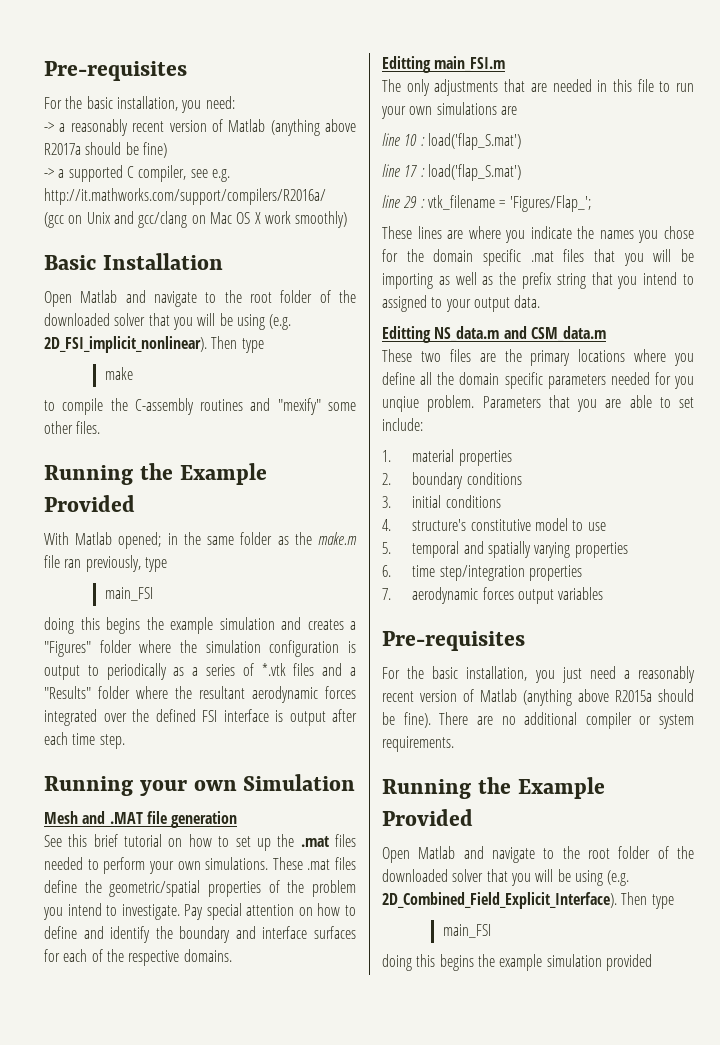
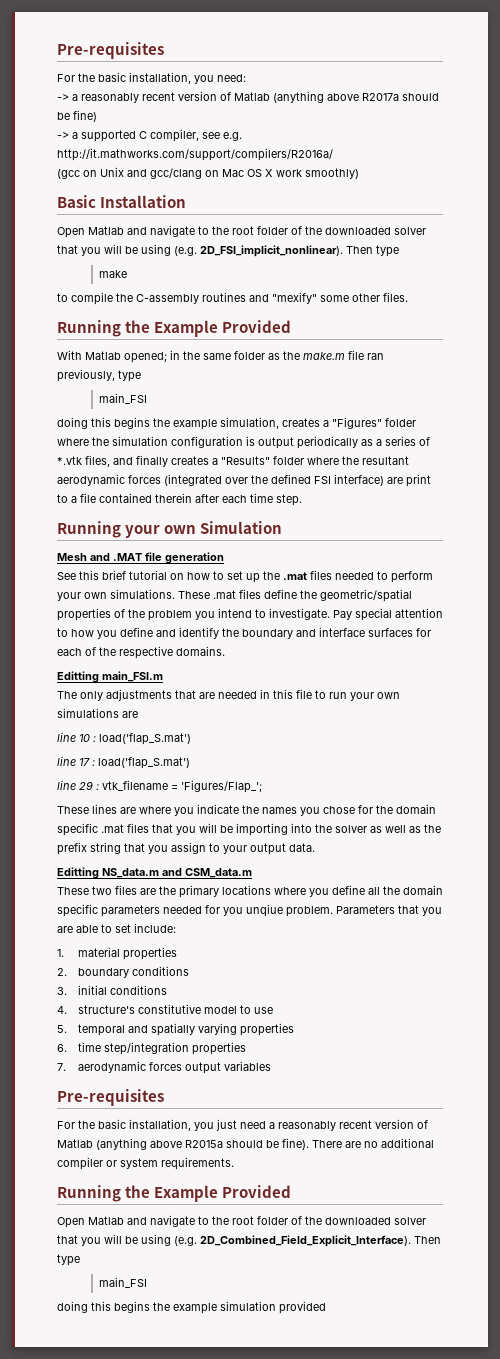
[219,617,301,630] simulation and -> [220,417,279,429] simulation,
[87,665,99,676] to -> (294, 443) none
[293,663,343,676] files and -> [85,455,209,467] files, and finally creates
[44,709,97,726] integrated -> [164,474,222,486] (integrated
[223,709,326,726] interface is output -> [334,474,431,487] [57,493,192,503] interface) are print to a file contained therein
[298,903,356,916] on how to -> [57,628,117,639] to how you
(433, 281) none -> [291,823,367,833] into the solver
[643,272,694,285] [382,295,427,312] intend to assigned -> [171,842,206,854] assign

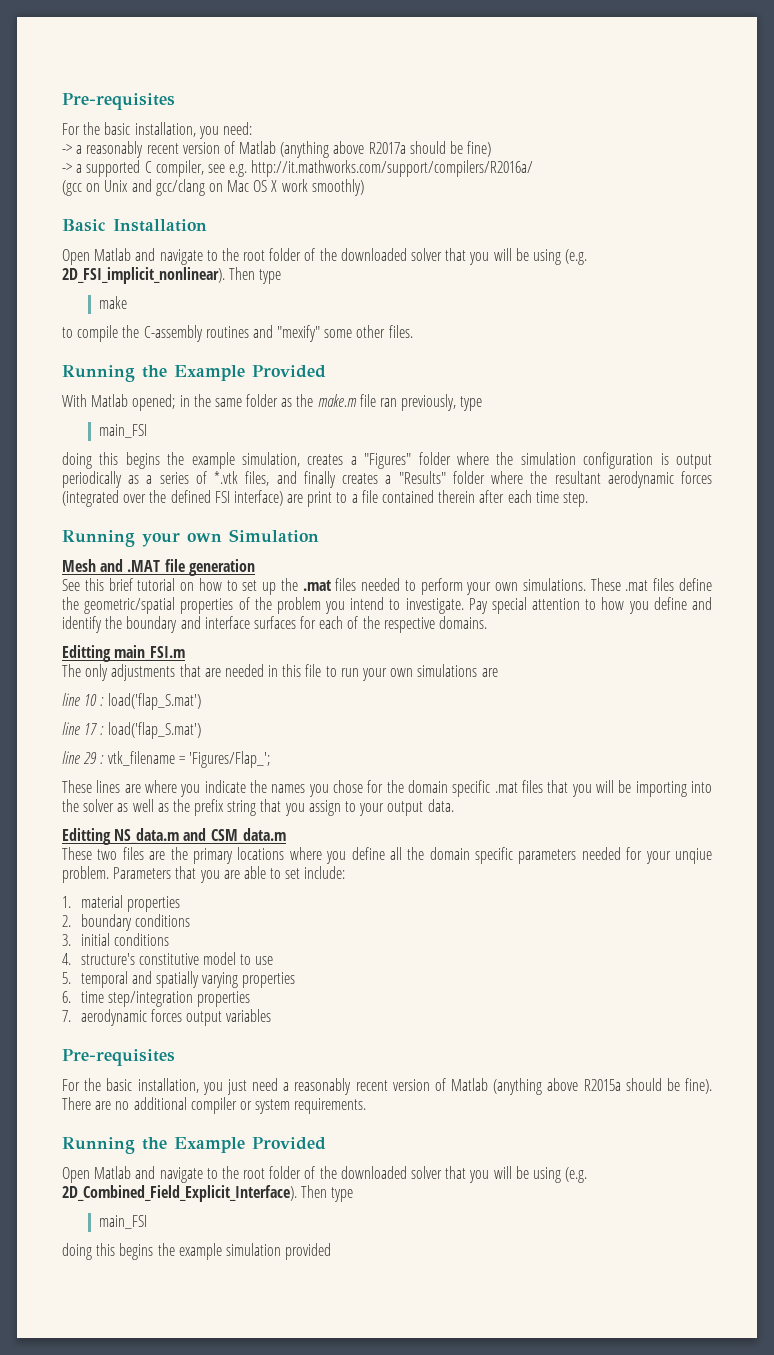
[223,907,243,916] you -> [645,851,671,864] your

